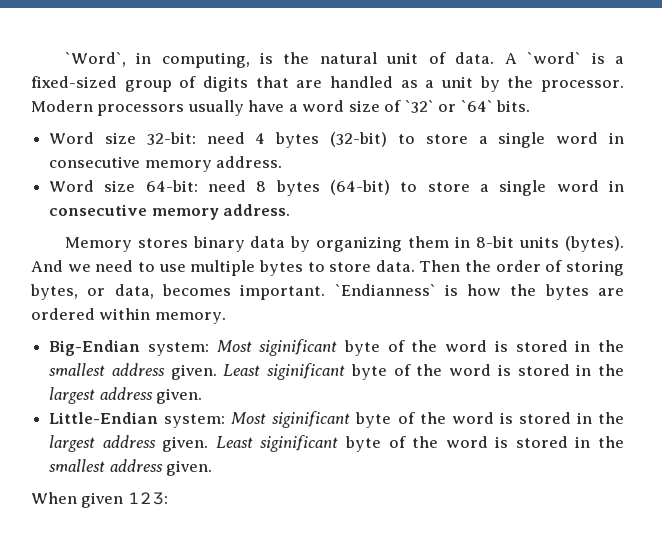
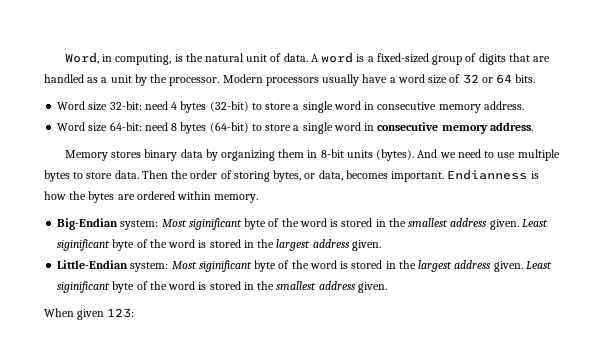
[64,52,126,67] `Word`, -> [64,52,99,64] Word,
[527,52,582,64] `word` -> [321,52,354,63] word
[404,100,493,113] `32` or `64` -> [462,74,513,84] 32 or 64
[334,284,436,296] `Endianness` -> [447,169,528,180] Endianness

